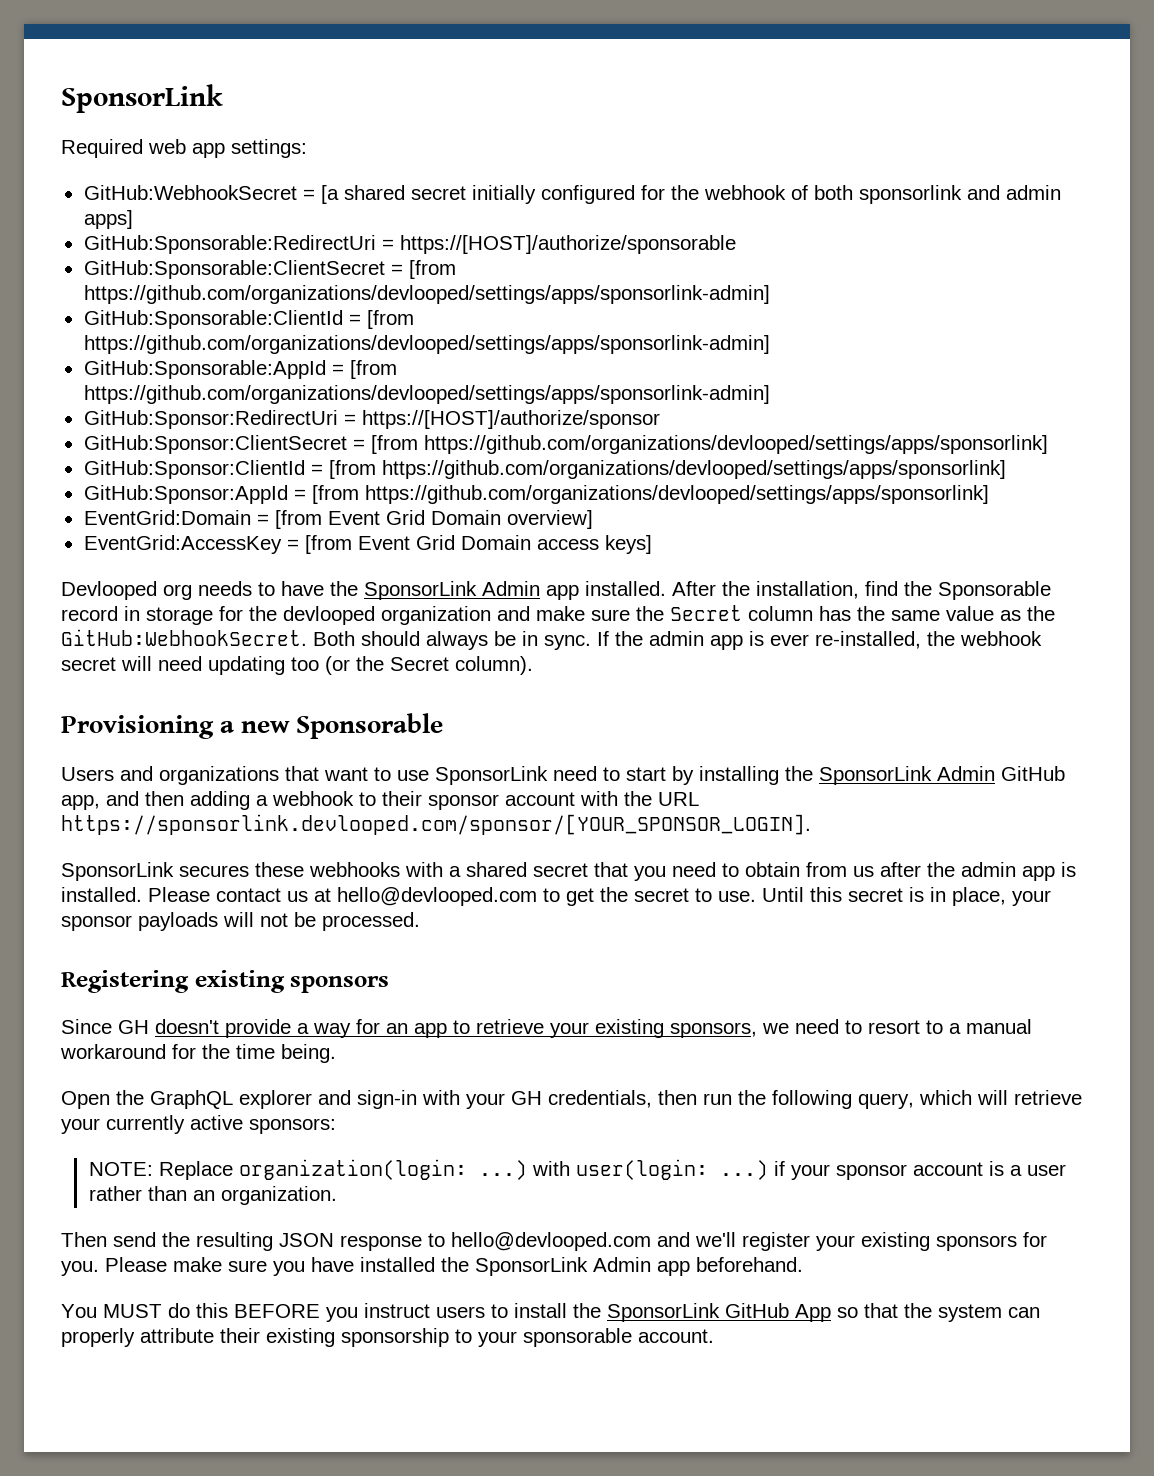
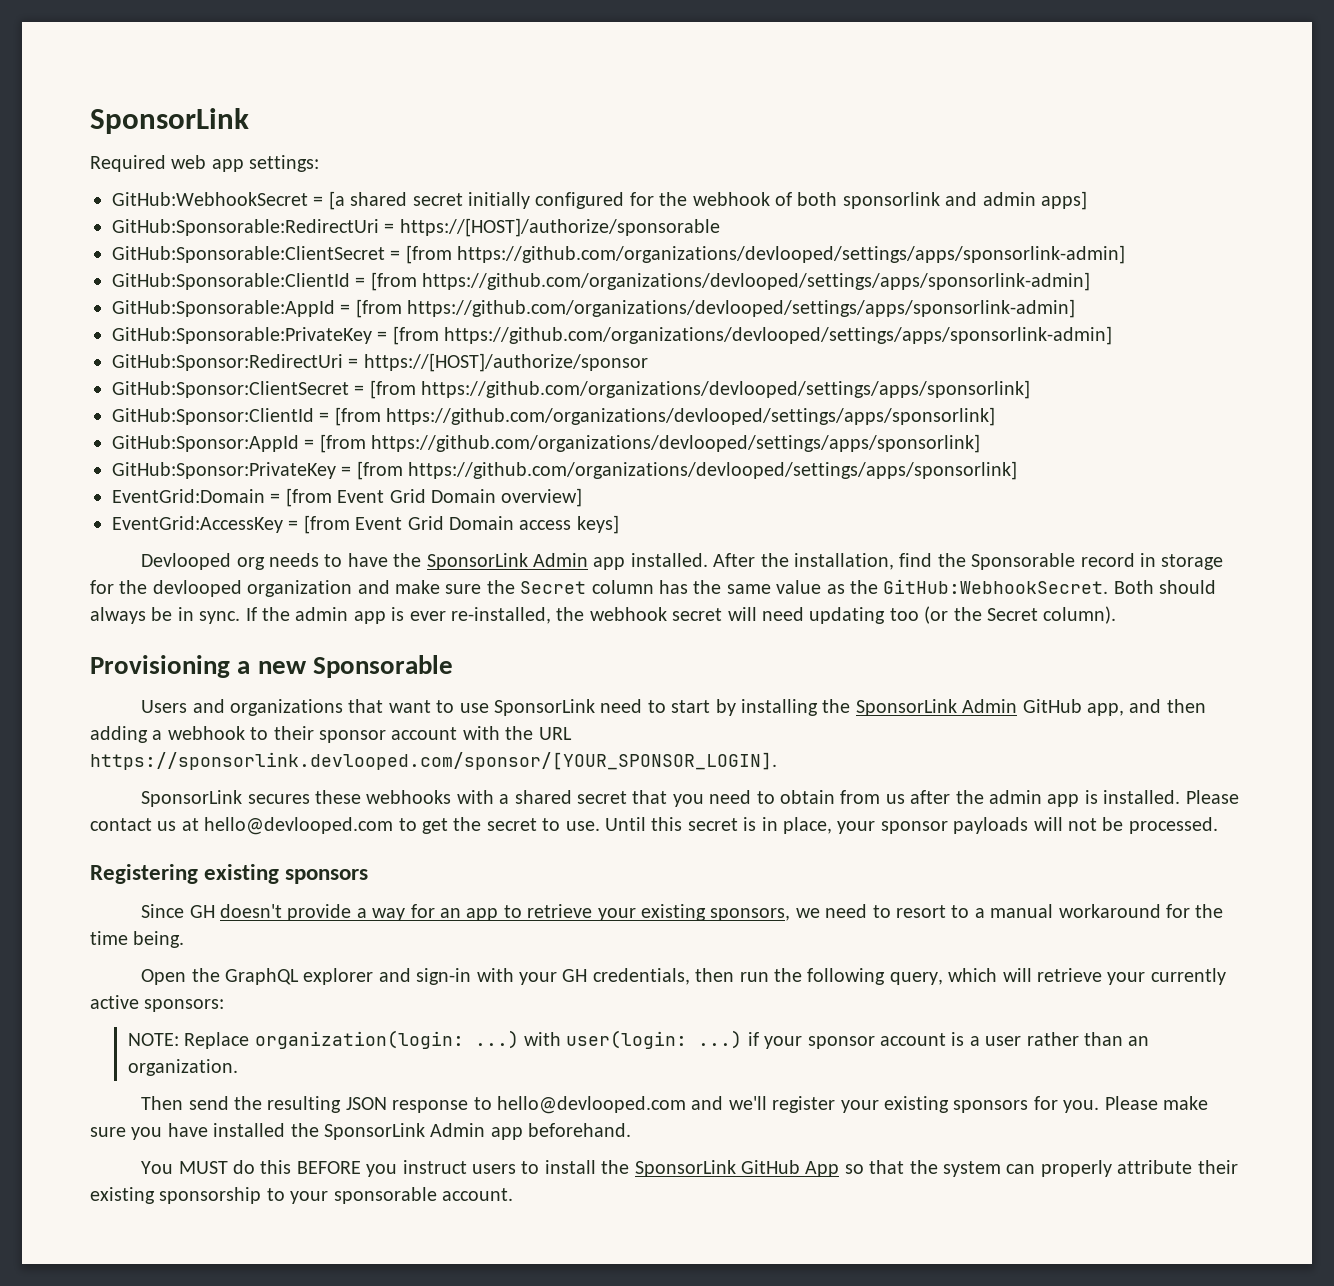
(770, 394) none -> [112,326,1113,345] // GitHub:Sponsorable:PrivateKey = [from https://github.com/organizations/devlooped/settings/apps/sponsorlink-admin]
(989, 494) none -> [112,461,1018,480] // GitHub:Sponsor:PrivateKey = [from https://github.com/organizations/devlooped/settings/apps/sponsorlink]

